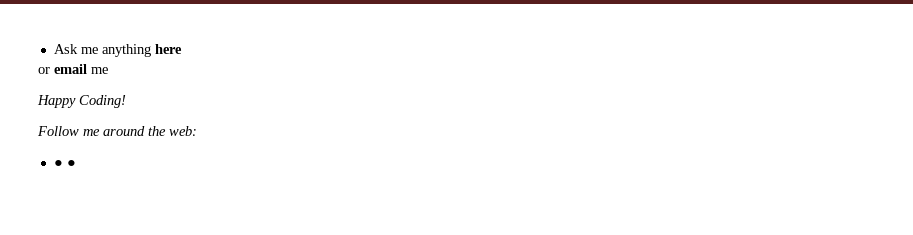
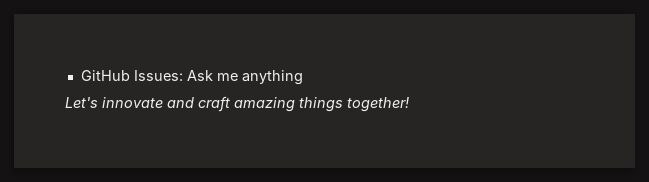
(53, 49) none -> [80,70,183,81] GitHub Issues:
[154,44,182,54] [38,64,108,74] [37,95,126,108] [37,126,197,136] [53,160,76,167] here // or email me // Happy Coding! // Follow me around the web: // ● ● -> [65,96,409,112] // Let's innovate and craft amazing things together!

